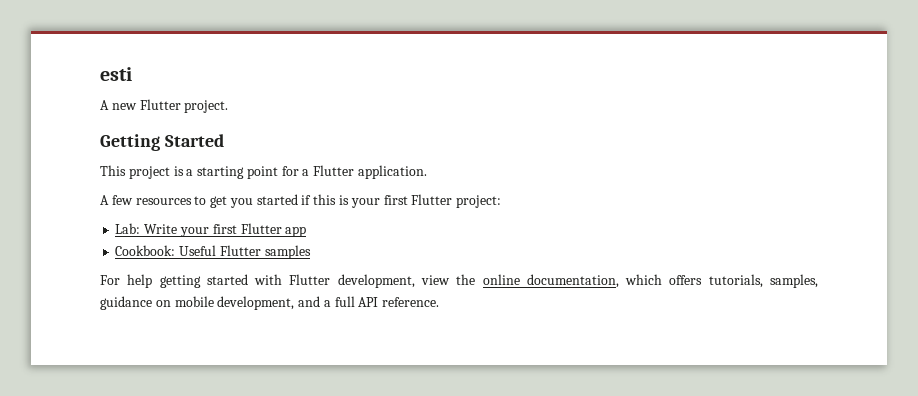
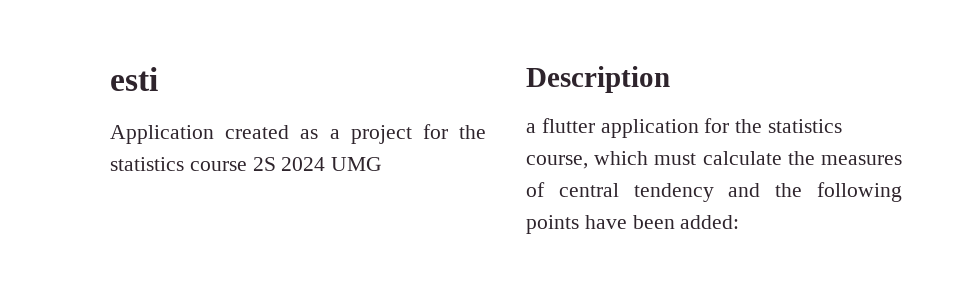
[100,99,229,113] [100,134,224,151] [100,165,428,179] [100,194,502,208] [115,223,307,237] [115,245,311,259] [100,274,819,288] [100,296,440,310] A new Flutter project. // Getting Started // This project is a starting point for a Flutter application. // A few resources to get you started if this is your first Flutter project: // Lab: Write your first Flutter app // Cookbook: Useful Flutter samples // For help getting started with Flutter development, view the online documentation, which offers tutorials, samples, guidance on mobile development, and a full API reference. -> [110,124,486,144] [110,157,383,171] [526,66,670,93] [526,118,843,138] [526,151,902,169] [526,182,902,202] [526,215,740,234] Application created as a project for the statistics course 2S 2024 UMG // Description // a flutter application for the statistics course, which must calculate the measures of central tendency and the following points have been added:

